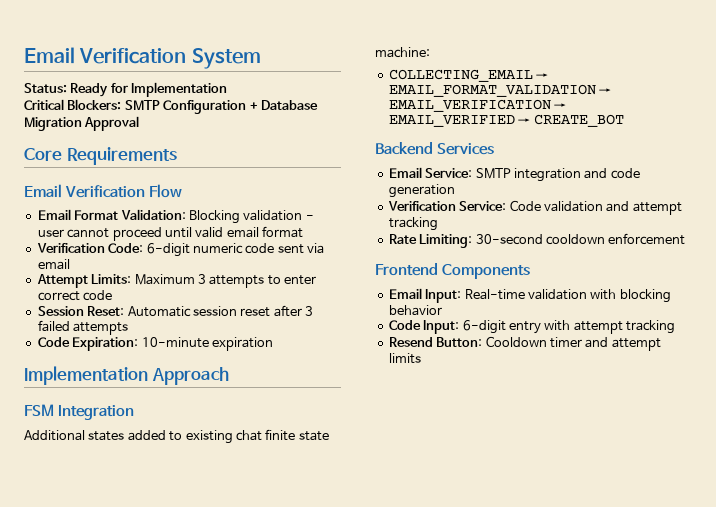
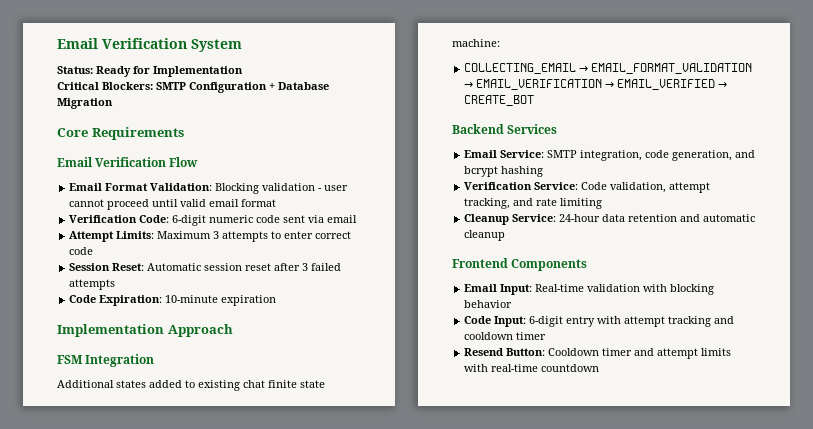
[84,116,140,131] Approval -> (113, 103) none
[513,168,640,182] [388,184,455,198] [387,200,682,215] [388,217,438,231] [388,233,686,248] integration and code generation // Verification Service: Code validation and attempt tracking // Rate Limiting: 30-second cooldown enforcement -> [580,150,756,161] [464,166,544,177] [464,182,711,193] [464,198,603,209] [464,214,756,225] [464,230,506,241] integration, code generation, and bcrypt hashing // Verification Service: Code validation, attempt tracking, and rate limiting // Cleanup Service: 24-hour data retention and automatic cleanup
(675, 327) none -> [714,316,735,324] [464,332,547,340] and cooldown timer
(421, 358) none -> [464,364,600,372] with real-time countdown

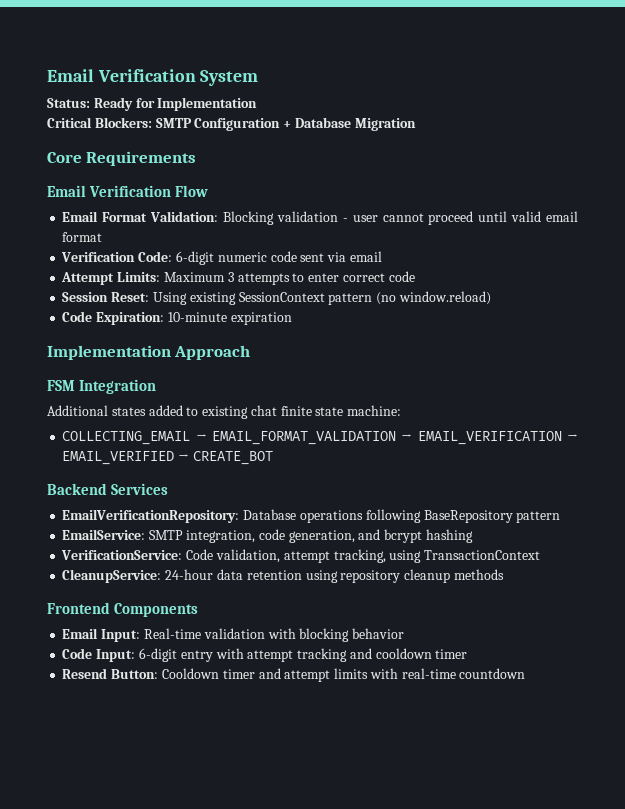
[147,263,342,271] [69,279,116,290] Automatic session reset after 3 failed attempts -> [152,291,491,305] Using existing SessionContext pattern (no window.reload)
[464,150,545,158] Email Service: -> [62,509,561,523] [62,529,146,540] EmailVerificationRepository: Database operations following BaseRepository pattern // EmailService:
[464,182,579,190] Verification Service: -> [61,550,183,560] VerificationService:
[513,198,603,209] [464,214,557,225] and rate limiting // Cleanup Service: -> [389,550,541,563] [62,569,162,583] using TransactionContext // CleanupService:
[680,214,756,222] and automatic -> [305,570,401,583] using repository
(506, 235) none -> [453,569,504,580] methods

